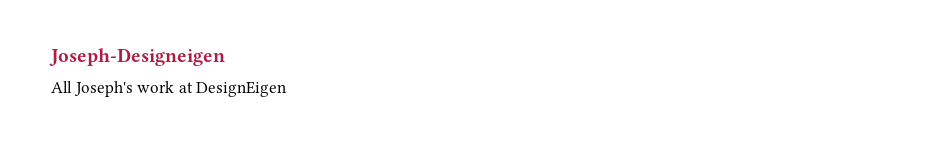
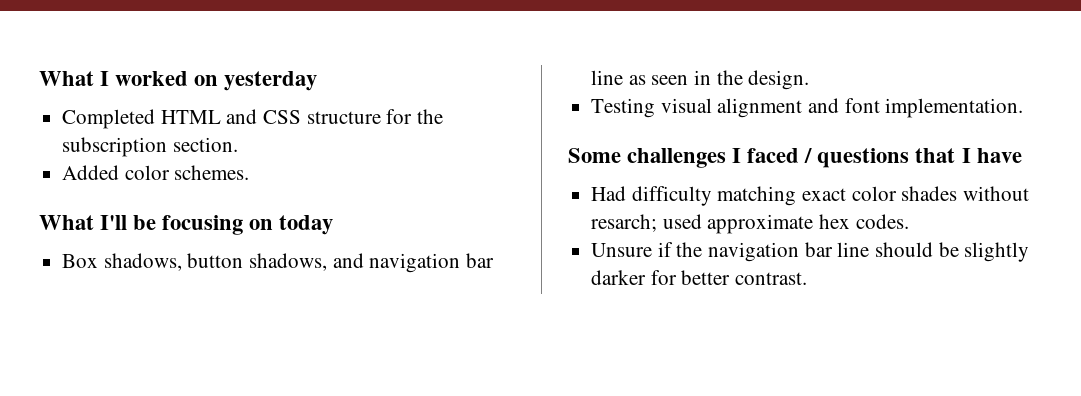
[49,48,225,66] [51,81,287,97] Joseph-Designeigen // All Joseph's work at DesignEigen -> [39,71,318,91] [62,109,444,129] [62,137,238,157] [62,165,250,180] [39,215,334,235] [62,253,495,273] [591,70,810,90] [591,98,1024,118] [568,148,1022,168] [591,186,1030,206] [591,214,909,234] [591,242,1030,262] [591,270,808,285] What I worked on yesterday // Completed HTML and CSS structure for the subscription section. // Added color schemes. // What I'll be focusing on today // Box shadows, button shadows, and navigation bar line as seen in the design. // Testing visual alignment and font implementation. // Some challenges I faced / questions that I have // Had difficulty matching exact color shades without resarch; used approximate hex codes. // Unsure if the navigation bar line should be slightly darker for better contrast.

